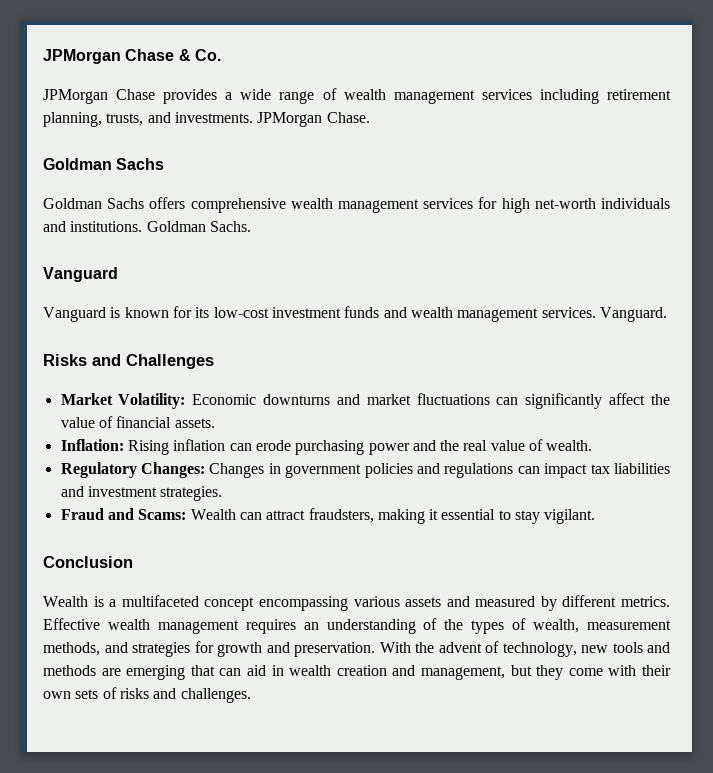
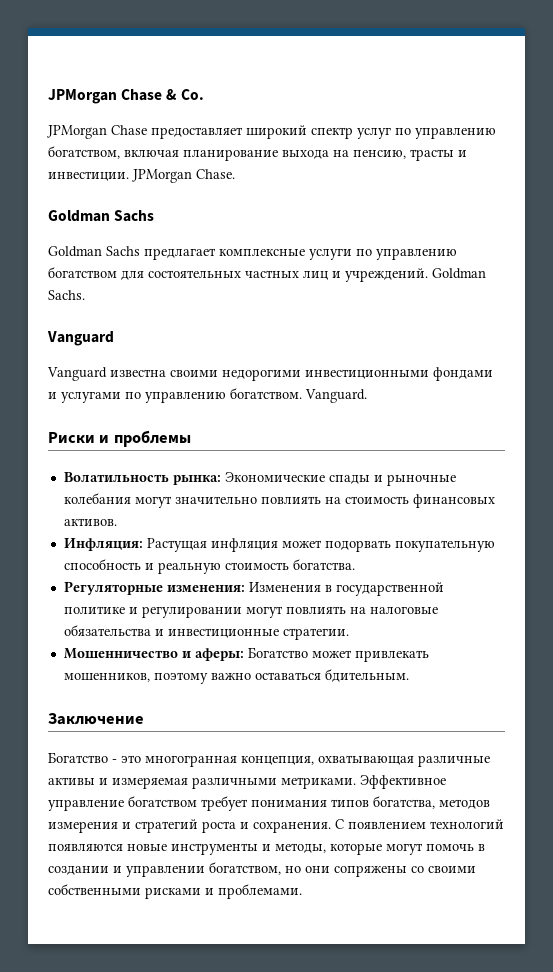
[163,88,672,104] [43,112,253,127] provides a wide range of wealth management services including retirement planning, trusts, and investments. -> [151,125,496,139] [48,146,467,161] [48,171,129,181] предоставляет широкий спектр услуг по управлению богатством, включая планирование выхода на пенсию, трасты и инвестиции.
[149,197,670,213] [43,221,251,232] [43,267,118,282] [43,306,667,322] [43,354,214,369] [60,393,671,409] [60,416,215,428] [60,439,593,455] [60,462,670,478] [60,486,223,501] [60,508,596,524] [43,556,133,568] [43,595,670,611] [43,618,672,634] [43,641,670,657] [43,665,672,680] [43,687,251,703] offers comprehensive wealth management services for high net-worth individuals and institutions. Goldman Sachs. // Vanguard // Vanguard is known for its low-cost investment funds and wealth management services. Vanguard. // Risks and Challenges // Market Volatility: Economic downturns and market fluctuations can significantly affect the value of financial assets. // Inflation: Rising inflation can erode purchasing power and the real value of wealth. // Regulatory Changes: Changes in government policies and regulations can impact tax liabilities and investment strategies. // Fraud and Scams: Wealth can attract fraudsters, making it essential to stay vigilant. // Conclusion // Wealth is a multifaceted concept encompassing various assets and measured by different metrics. Effective wealth management requires an understanding of the types of wealth, measurement methods, and strategies for growth and preservation. With the advent of technology, new tools and methods are emerging that can aid in wealth creation and management, but they come with their own sets of risks and challenges. -> [144,248,457,260] [48,267,486,282] [48,290,85,300] [47,331,114,346] [47,367,493,381] [48,388,367,403] [48,430,191,447] [63,472,456,486] [63,493,495,508] [63,518,117,526] [63,538,495,552] [63,559,355,574] [63,581,444,596] [63,606,438,618] [63,625,349,640] [63,647,429,662] [63,669,409,684] [48,713,144,725] [48,752,490,767] [48,775,446,789] [48,796,490,811] [48,819,504,833] [48,843,485,855] [48,862,476,877] [48,884,302,899] предлагает комплексные услуги по управлению богатством для состоятельных частных лиц и учреждений. Goldman Sachs. // Vanguard // Vanguard известна своими недорогими инвестиционными фондами и услугами по управлению богатством. Vanguard. // Риски и проблемы // Волатильность рынка: Экономические спады и рыночные колебания могут значительно повлиять на стоимость финансовых активов. // Инфляция: Растущая инфляция может подорвать покупательную способность и реальную стоимость богатства. // Регуляторные изменения: Изменения в государственной политике и регулировании могут повлиять на налоговые обязательства и инвестиционные стратегии. // Мошенничество и аферы: Богатство может привлекать мошенников, поэтому важно оставаться бдительным. // Заключение // Богатство - это многогранная концепция, охватывающая различные активы и измеряемая различными метриками. Эффективное управление богатством требует понимания типов богатства, методов измерения и стратегий роста и сохранения. С появлением технологий появляются новые инструменты и методы, которые могут помочь в создании и управлении богатством, но они сопряжены со своими собственными рисками и проблемами.

